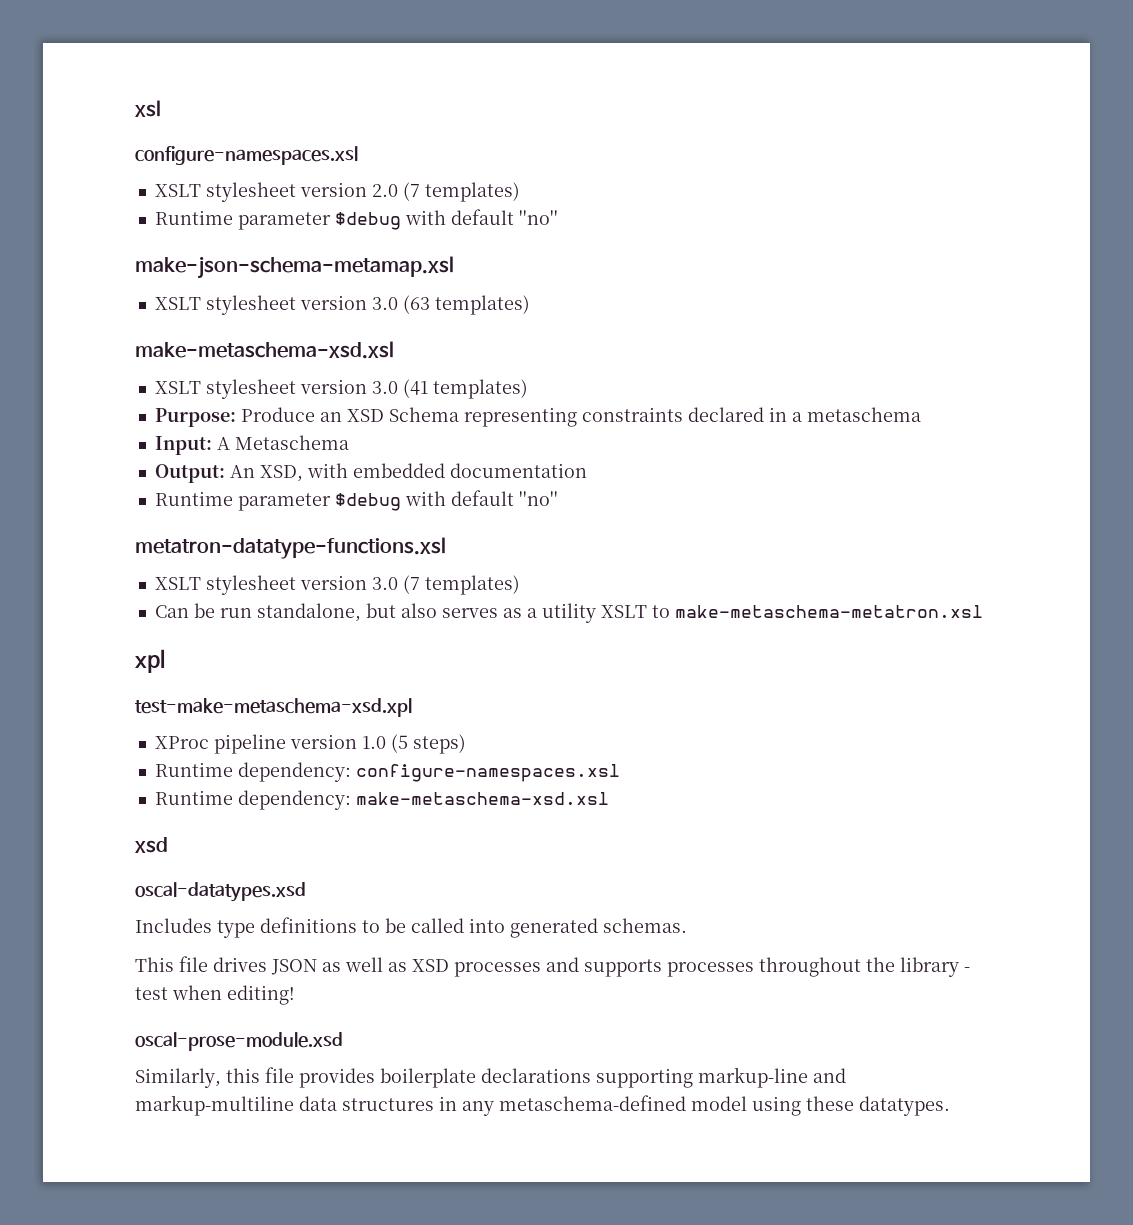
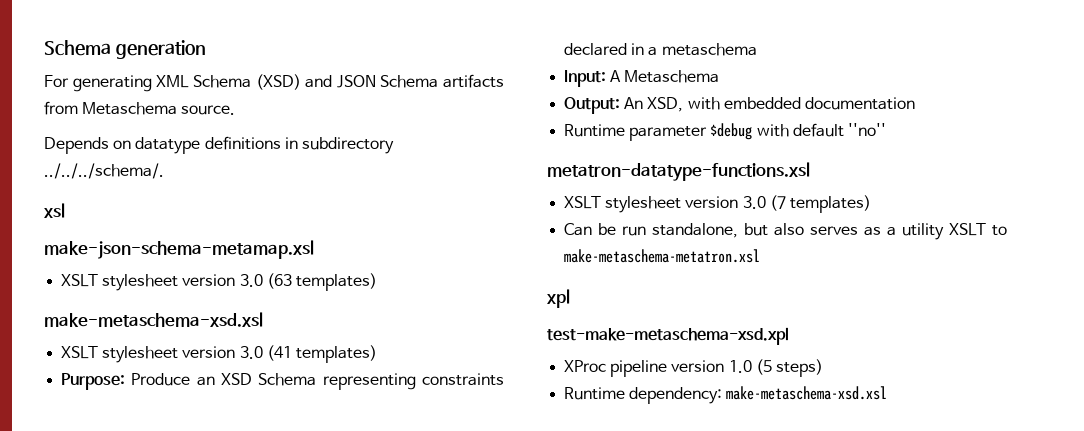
[135,100,161,117] [135,146,358,165] [154,182,520,202] [154,209,558,230] xsl // configure-namespaces.xsl // XSLT stylesheet version 2.0 (7 templates) // Runtime parameter $debug with default ''no'' -> [44,40,206,59] [44,74,504,92] [44,101,236,115] [44,136,394,154] [44,163,164,179] [44,203,65,218] Schema generation // For generating XML Schema (XSD) and JSON Schema artifacts from Metaschema source. // Depends on datatype definitions in subdirectory ../../../schema/. // xsl
[154,762,620,782] // Runtime dependency: configure-namespaces.xsl -> (823, 368) none
[135,837,168,853] [135,882,306,902] [135,917,687,938] [135,956,970,977] [135,985,295,1005] [135,1032,343,1051] [135,1067,846,1088] [135,1095,950,1116] // xsd // oscal-datatypes.xsd // Includes type definitions to be called into generated schemas. // This file drives JSON as well as XSD processes and supports processes throughout the library - test when editing! // oscal-prose-module.xsd // Similarly, this file provides boilerplate declarations supporting markup-line and markup-multiline data structures in any metaschema-defined model using these datatypes. -> (888, 393) none

